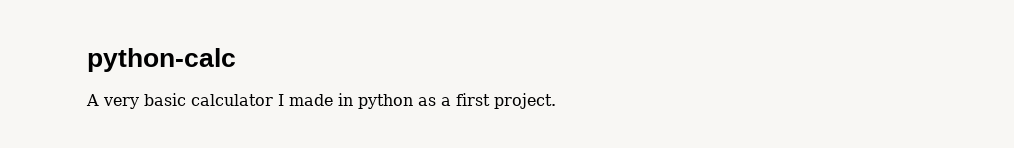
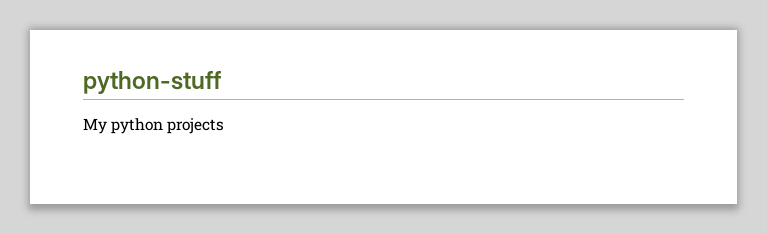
[87,48,236,72] [86,93,556,109] python-calc // A very basic calculator I made in python as a first project. -> [83,71,221,94] [83,118,225,134] python-stuff // My python projects

